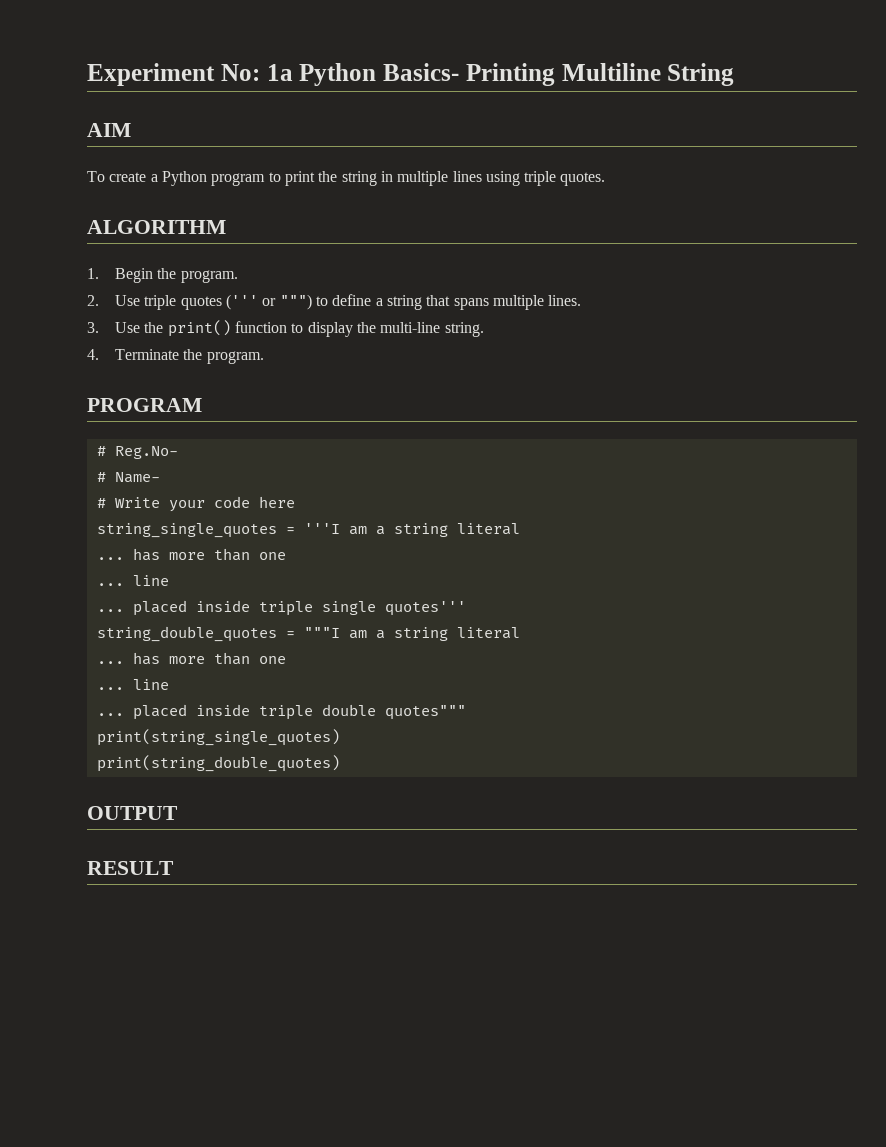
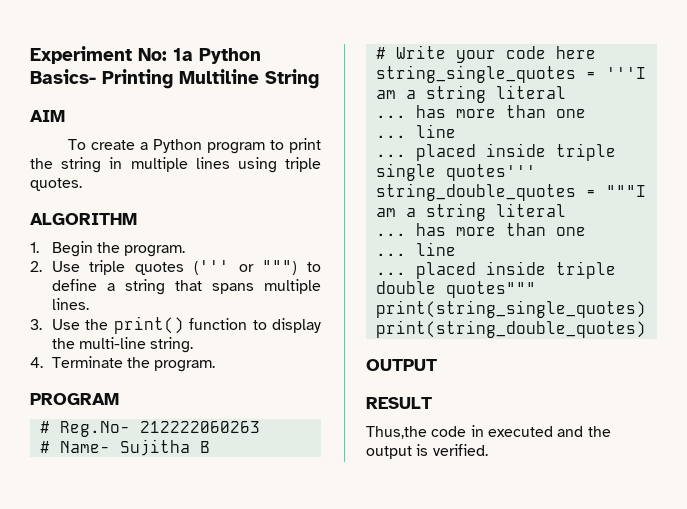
(178, 452) none -> [139,421,260,433] 212222060263
(160, 477) none -> [119,439,210,456] Sujitha B
(174, 868) none -> [366,425,611,439] [366,444,488,459] // Thus,the code in executed and the output is verified.

